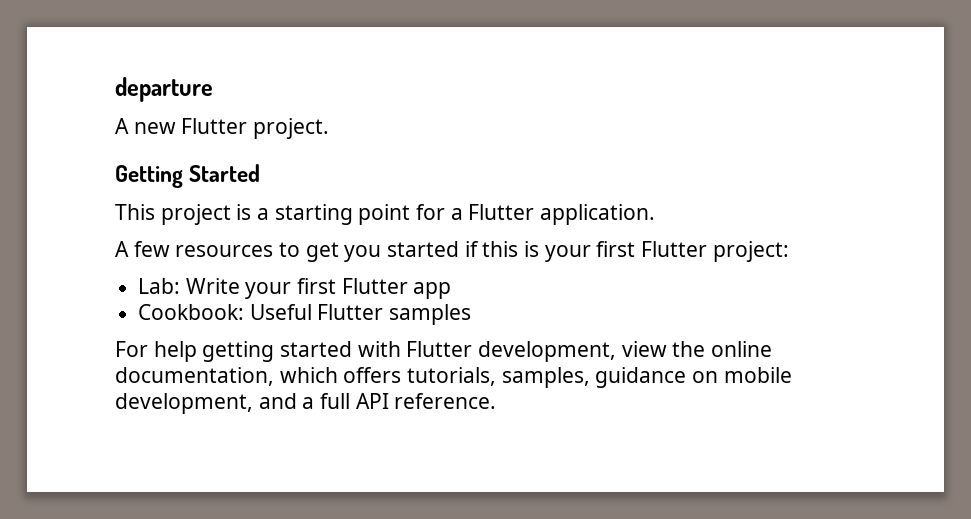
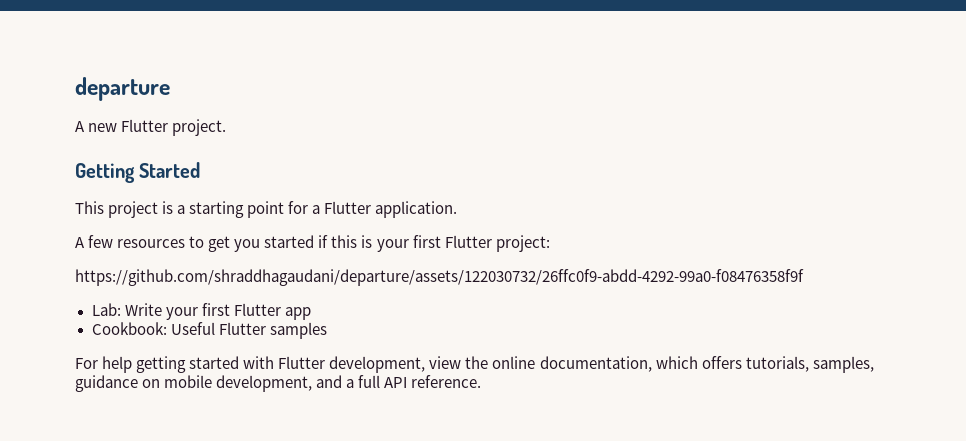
(789, 251) none -> [75,269,804,286] // https://github.com/shraddhagaudani/departure/assets/122030732/26ffc0f9-abdd-4292-99a0-f08476358f9f

